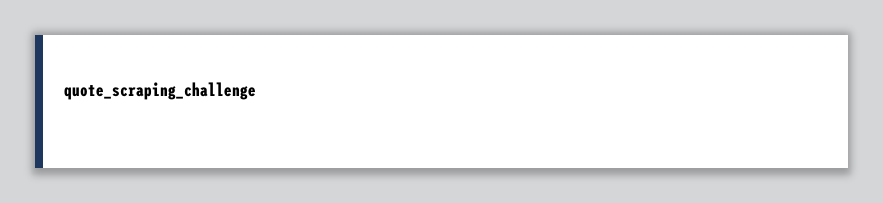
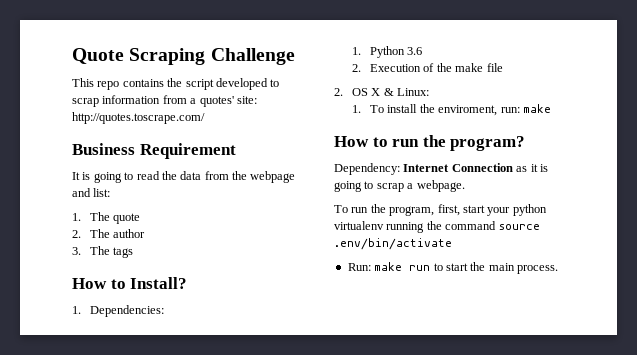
[64,82,256,100] quote_scraping_challenge -> [72,48,295,65] [72,78,280,90] [72,95,257,107] [72,112,205,124] [72,143,236,159] [72,171,296,183] [72,188,111,197] [72,212,141,224] [72,229,146,238] [72,246,134,258] [72,277,188,289] [72,305,165,317] [352,46,423,58] [352,63,503,72] [334,88,430,96] [352,104,551,116] [334,135,526,151] [334,163,548,175] [334,180,465,192] [334,204,547,216] [334,221,540,233] [334,238,452,250] [347,262,558,274] Quote Scraping Challenge // This repo contains the script developed to scrap information from a quotes' site: http://quotes.toscrape.com/ // Business Requirement // It is going to read the data from the webpage and list: // 1. The quote // 2. The author // 3. The tags // How to Install? // 1. Dependencies: // 1. Python 3.6 // 2. Execution of the make file // 2. OS X & Linux: // 1. To install the enviroment, run: make // How to run the program? // Dependency: Internet Connection as it is going to scrap a webpage. // To run the program, first, start your python virtualenv running the command source .env/bin/activate // Run: make run to start the main process.

